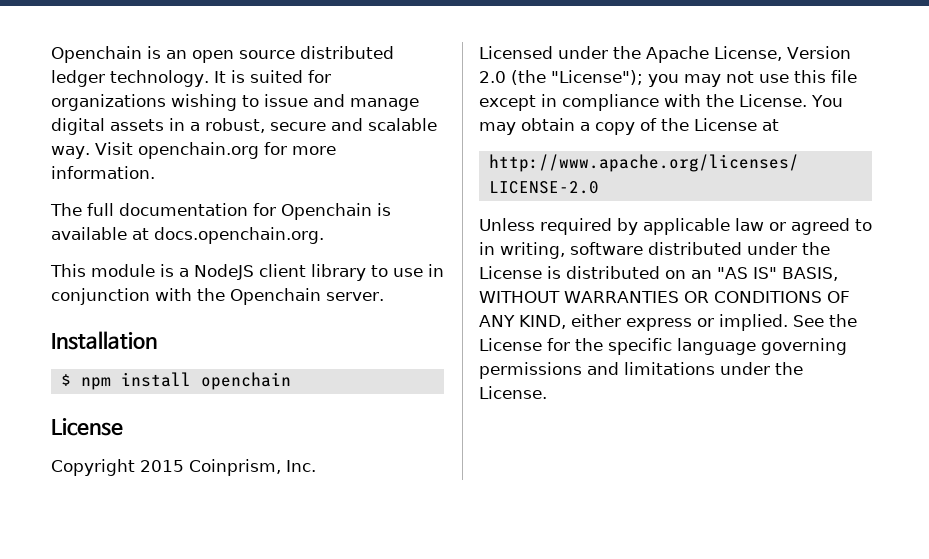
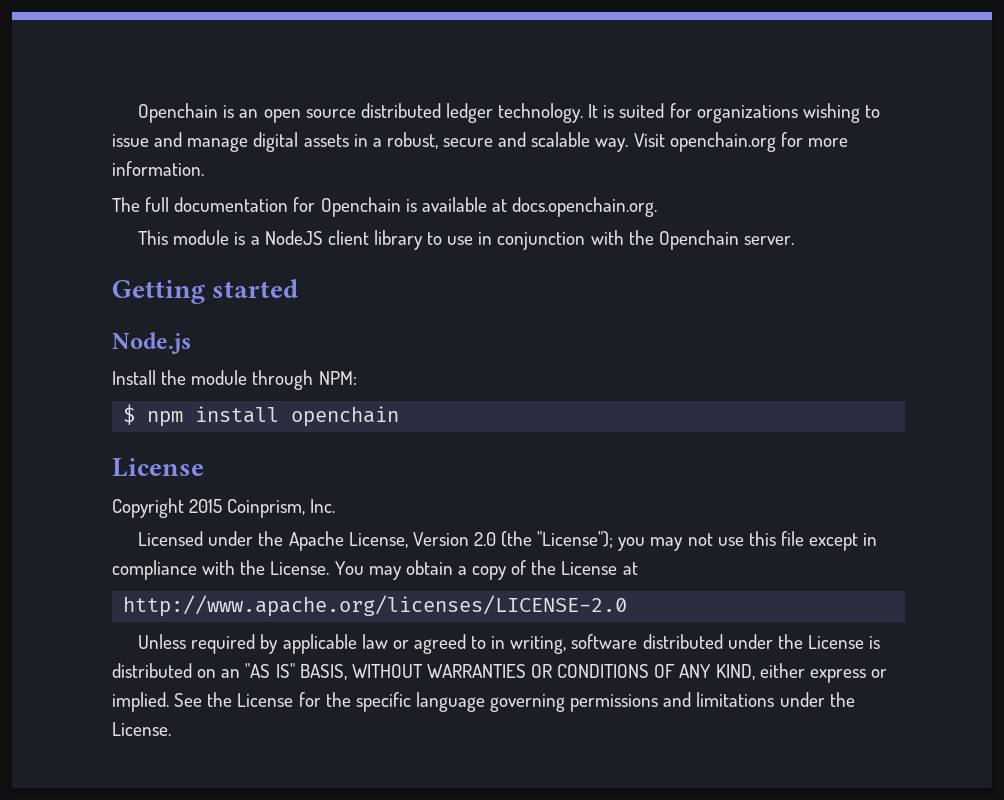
[51,331,157,350] Installation -> [112,279,299,304] [112,332,191,354] [112,370,357,390] Getting started // Node.js // Install the module through NPM:

